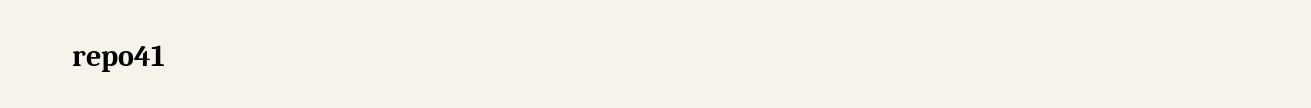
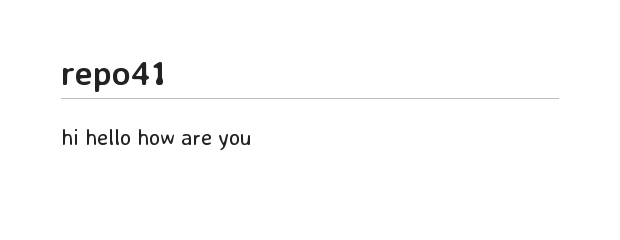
(165, 58) none -> [61,129,251,150] // hi hello how are you

